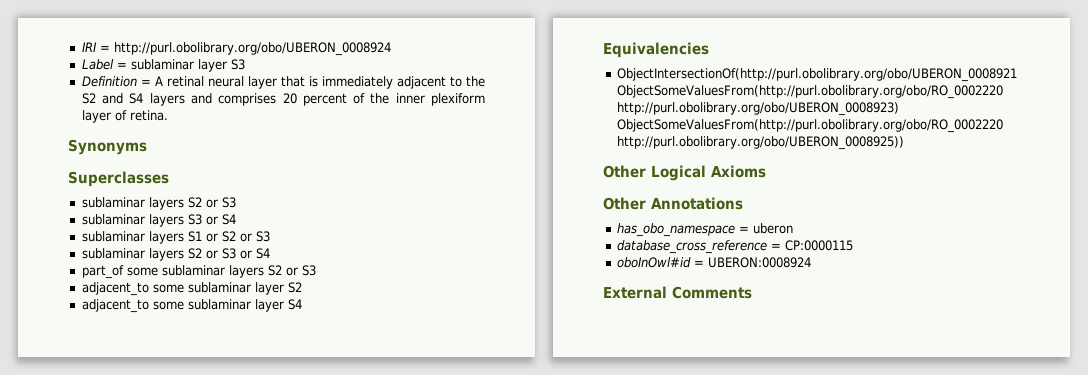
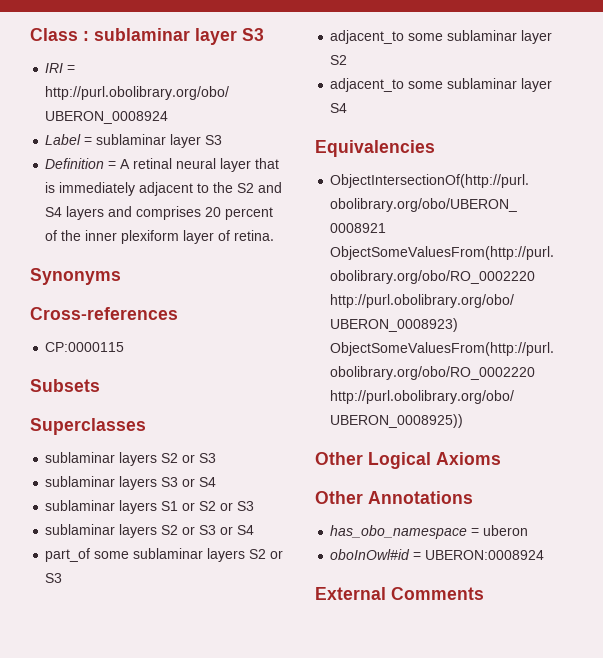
(81, 47) none -> [30,28,264,45] Class : sublaminar layer S3 //
(147, 147) none -> [30,307,178,320] [45,342,125,352] [30,379,100,392] // Cross-references // CP:0000115 // Subsets
[616,240,853,254] // database_cross_reference = CP:0000115 -> (529, 530) none

